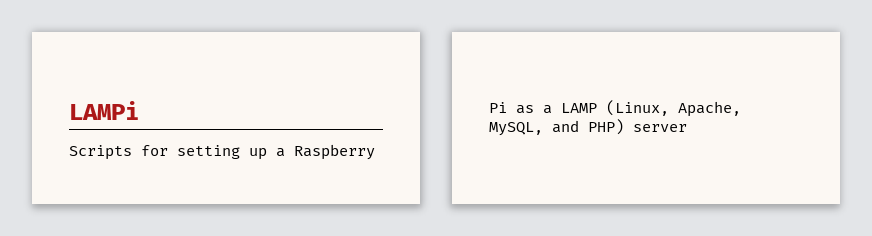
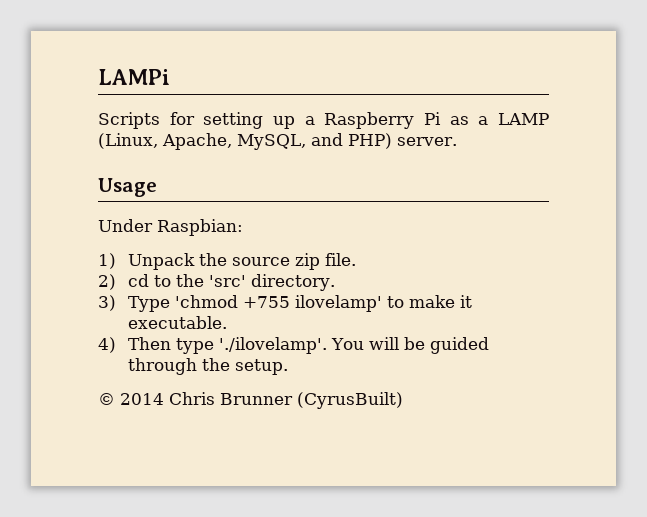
[633,124,687,132] server -> [397,137,457,146] [98,178,157,197] [98,219,243,236] [98,253,357,270] [98,274,336,291] [98,295,473,312] [128,316,228,329] [98,337,490,354] [128,358,289,375] [98,392,403,409] server. // Usage // Under Raspbian: // 1) Unpack the source zip file. // 2) cd to the 'src' directory. // 3) Type 'chmod +755 ilovelamp' to make it executable. // 4) Then type './ilovelamp'. You will be guided through the setup. // © 2014 Chris Brunner (CyrusBuilt)

